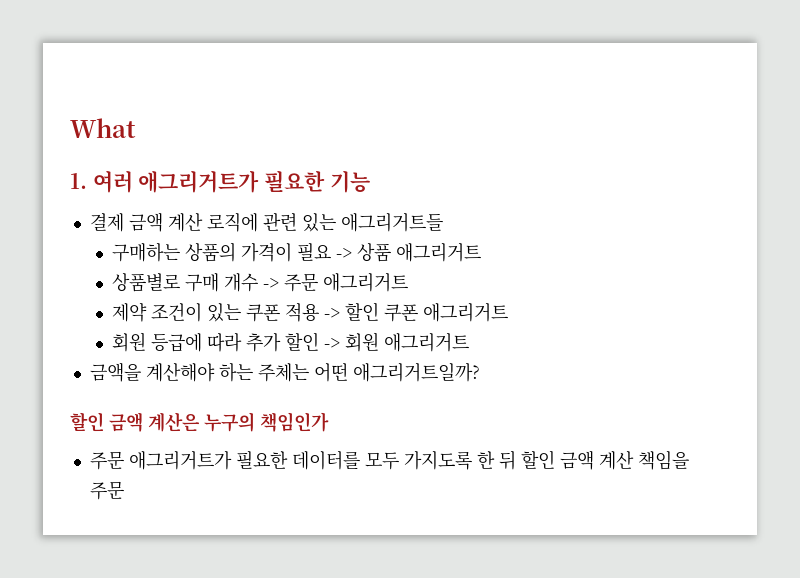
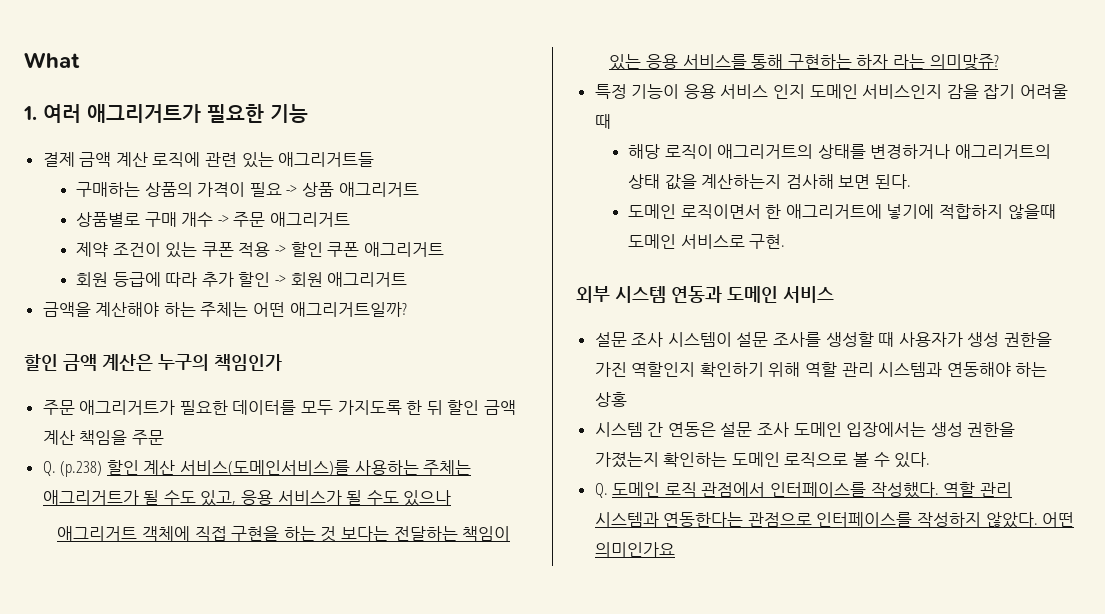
(124, 490) none -> [42,460,472,477] [42,490,452,506] [57,526,511,542] [609,54,999,70] [594,84,1069,99] [594,114,611,129] [628,144,1052,159] [628,174,912,190] [628,204,1056,219] [628,234,786,249] [576,286,834,303] [594,332,1053,347] [594,362,1048,377] [594,392,627,407] [594,422,1016,437] [594,452,931,468] [594,482,1012,498] [594,512,1075,528] [594,542,675,557] // Q. (p.238) 할인 계산 서비스(도메인서비스)를 사용하는 주체는 애그리거트가 될 수도 있고, 응용 서비스가 될 수도 있으나 // 애그리거트 객체에 직접 구현을 하는 것 보다는 전달하는 책임이 있는 응용 서비스를 통해 구현하는 하자 라는 의미맞쥬? // 특정 기능이 응용 서비스 인지 도메인 서비스인지 감을 잡기 어려울 때 // 해당 로직이 애그리거트의 상태를 변경하거나 애그리거트의 상태 값을 계산하는지 검사해 보면 된다. // 도메인 로직이면서 한 애그리거트에 넣기에 적합하지 않을때 도메인 서비스로 구현. // 외부 시스템 연동과 도메인 서비스 // 설문 조사 시스템이 설문 조사를 생성할 때 사용자가 생성 권한을 가진 역할인지 확인하기 위해 역할 관리 시스템과 연동해야 하는 상홍 // 시스템 간 연동은 설문 조사 도메인 입장에서는 생성 권한을 가졌는지 확인하는 도메인 로직으로 볼 수 있다. // Q. 도메인 로직 관점에서 인터페이스를 작성했다. 역할 관리 시스템과 연동한다는 관점으로 인터페이스를 작성하지 않았다. 어떤 의미인가요

